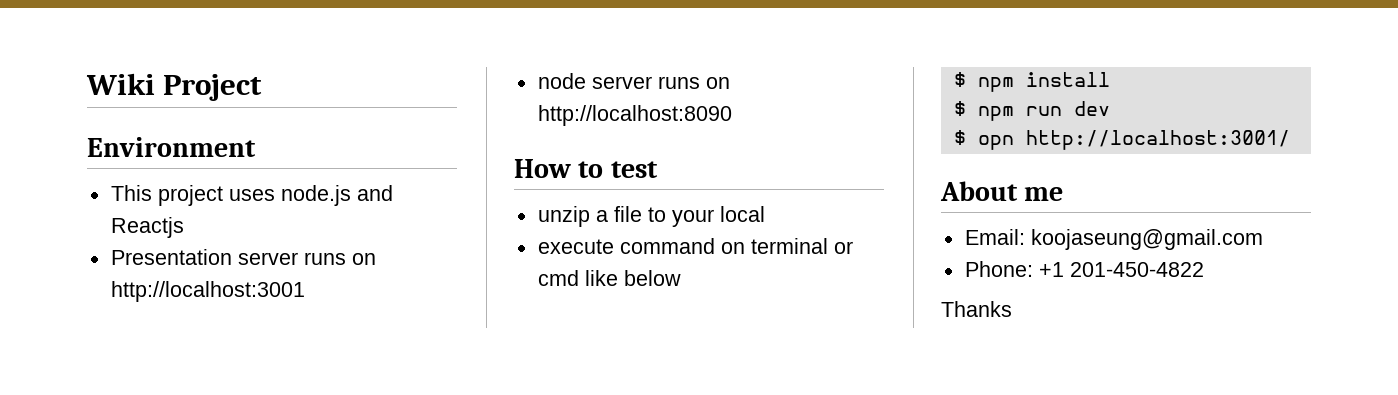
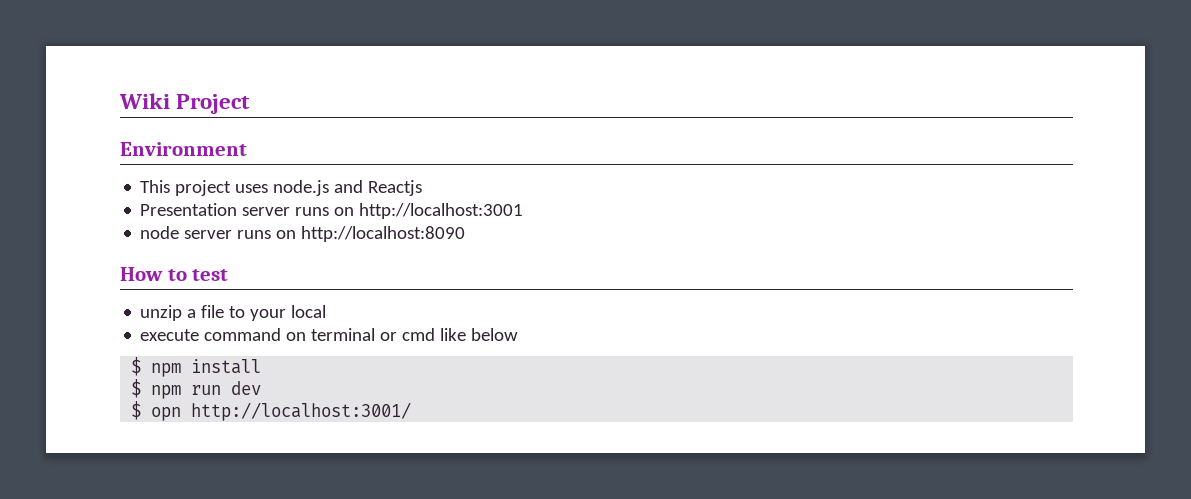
[940,181,1064,201] [964,229,1263,250] [964,261,1204,277] [941,301,1012,317] // About me // Email: koojaseung@gmail.com // Phone: +1 201-450-4822 // Thanks -> (412, 411) none

